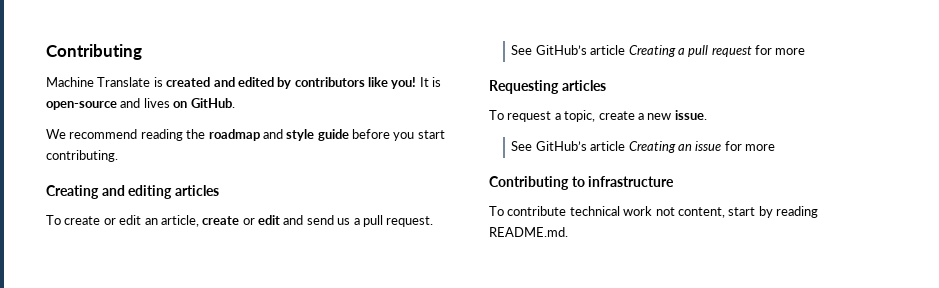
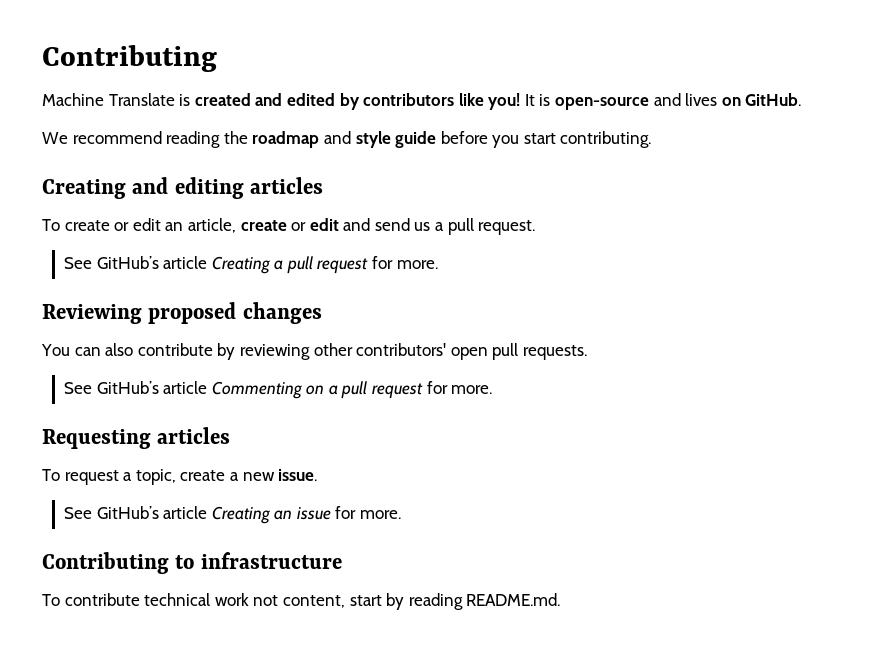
[775,48,806,55] more -> [396,260,438,269] [42,302,322,324] [41,343,587,360] [63,381,493,399] more. // Reviewing proposed changes // You can also contribute by reviewing other contributors' open pull requests. // See GitHub’s article Commenting on a pull request for more.
[745,144,776,151] more -> [360,510,402,519] more.

